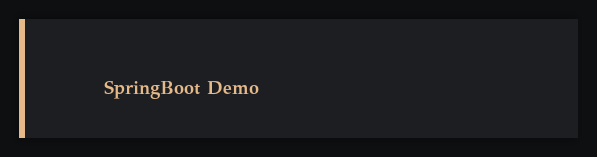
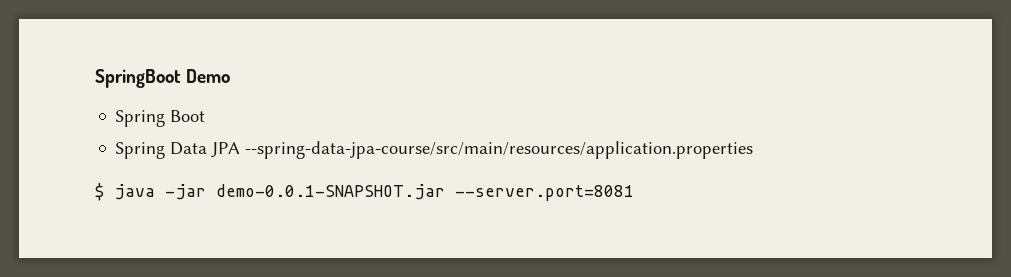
(259, 88) none -> [115,110,206,127] [115,141,754,159] [95,183,634,201] // Spring Boot // Spring Data JPA --spring-data-jpa-course/src/main/resources/application.properties // $ java -jar demo-0.0.1-SNAPSHOT.jar --server.port=8081

